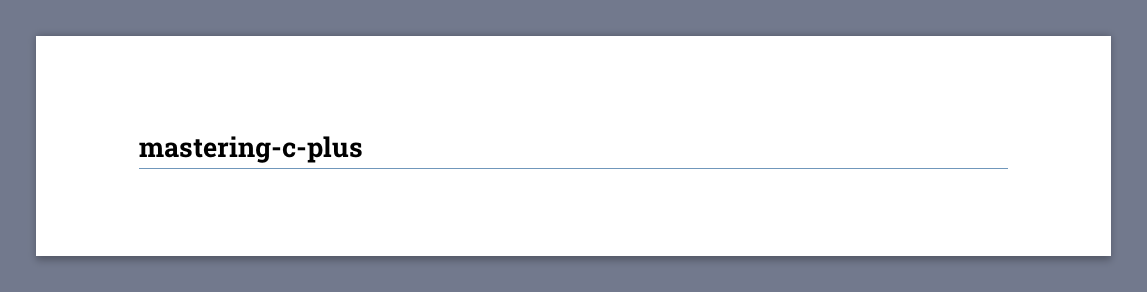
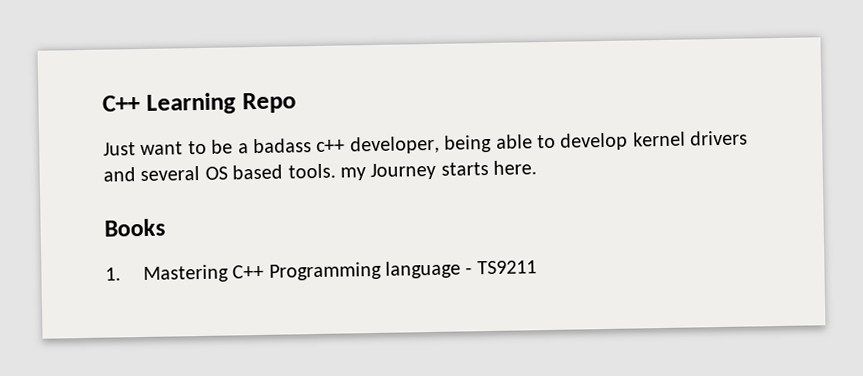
[139,136,363,163] mastering-c-plus -> [102,92,296,115] [103,130,749,156] [103,160,538,182] [104,218,166,237] [105,260,537,284] C++ Learning Repo // Just want to be a badass c++ developer, being able to develop kernel drivers and several OS based tools. my Journey starts here. // Books // 1. Mastering C++ Programming language - TS9211

